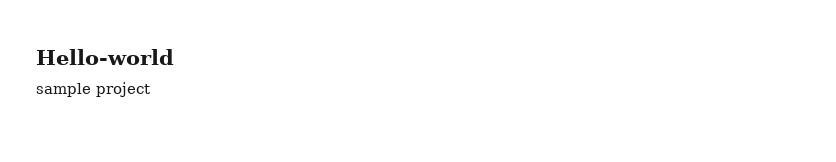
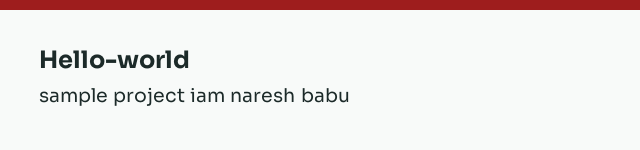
(150, 89) none -> [190,87,350,103] iam naresh babu

